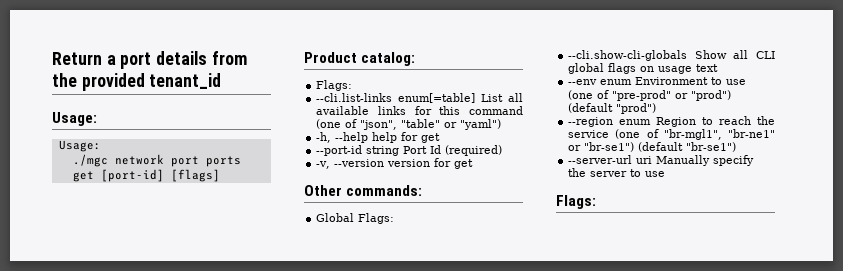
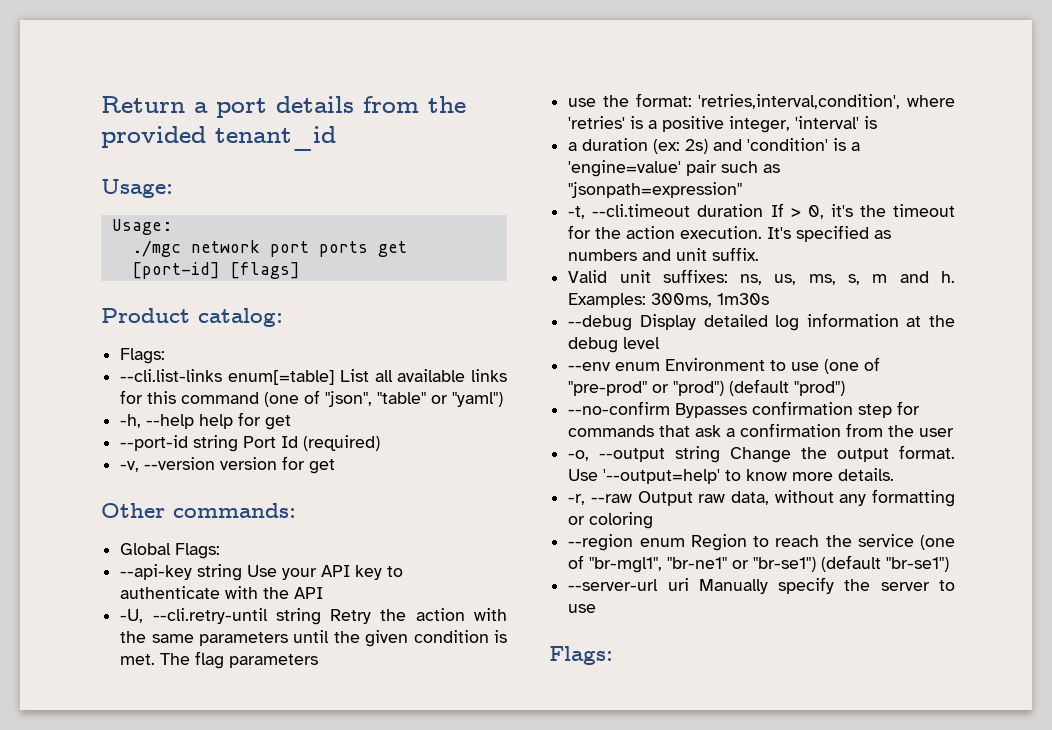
[568,50,775,61] [568,63,719,74] --cli.show-cli-globals Show all CLI global flags on usage text -> [120,564,404,581] [120,586,324,599] [120,608,508,625] [120,630,508,647] [120,651,319,669] [568,93,955,109] [568,116,878,133] [568,138,861,154] [568,160,781,177] [568,182,743,198] [568,203,955,219] [568,225,892,242] [568,247,760,261] [568,269,955,285] [568,293,770,308] [568,313,955,331] [568,337,661,353] --api-key string Use your API key to authenticate with the API // -U, --cli.retry-until string Retry the action with the same parameters until the given condition is met. The flag parameters // use the format: 'retries,interval,condition', where 'retries' is a positive integer, 'interval' is // a duration (ex: 2s) and 'condition' is a 'engine=value' pair such as "jsonpath=expression" // -t, --cli.timeout duration If > 0, it's the timeout for the action execution. It's specified as numbers and unit suffix. // Valid unit suffixes: ns, us, ms, s, m and h. Examples: 300ms, 1m30s // --debug Display detailed log information at the debug level
(657, 108) none -> [568,401,921,418] [568,423,955,437] [568,445,955,463] [568,468,895,484] [568,489,955,507] [568,512,654,529] // --no-confirm Bypasses confirmation step for commands that ask a confirmation from the user // -o, --output string Change the output format. Use '--output=help' to know more details. // -r, --raw Output raw data, without any formatting or coloring

